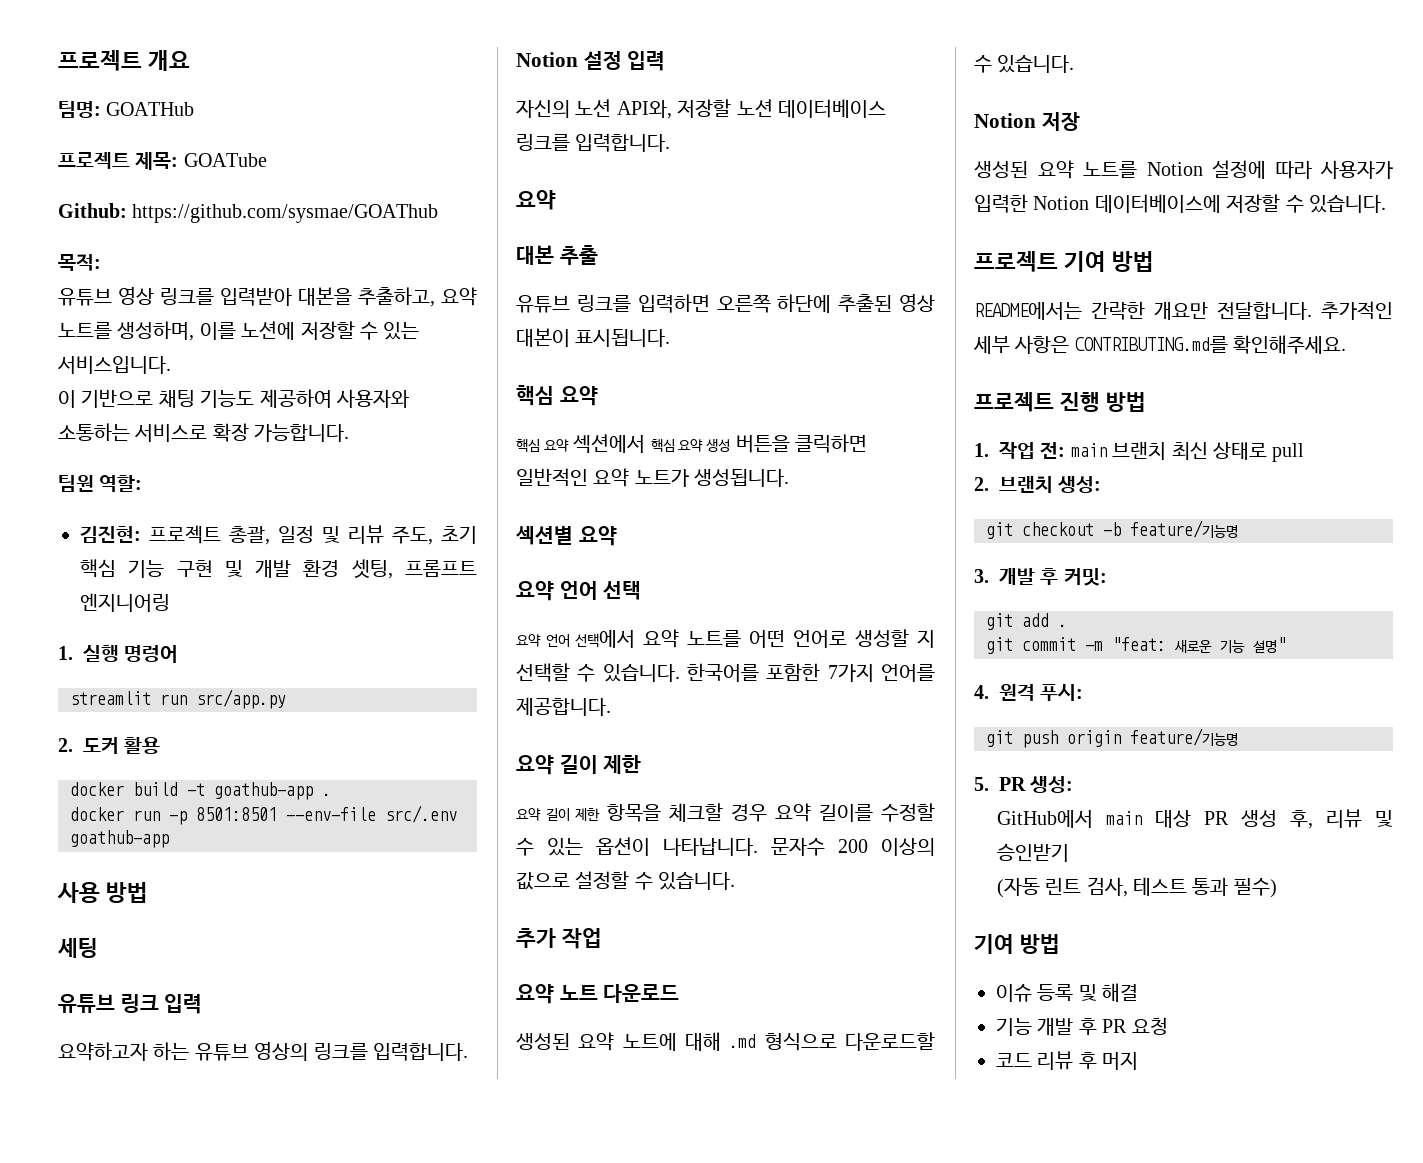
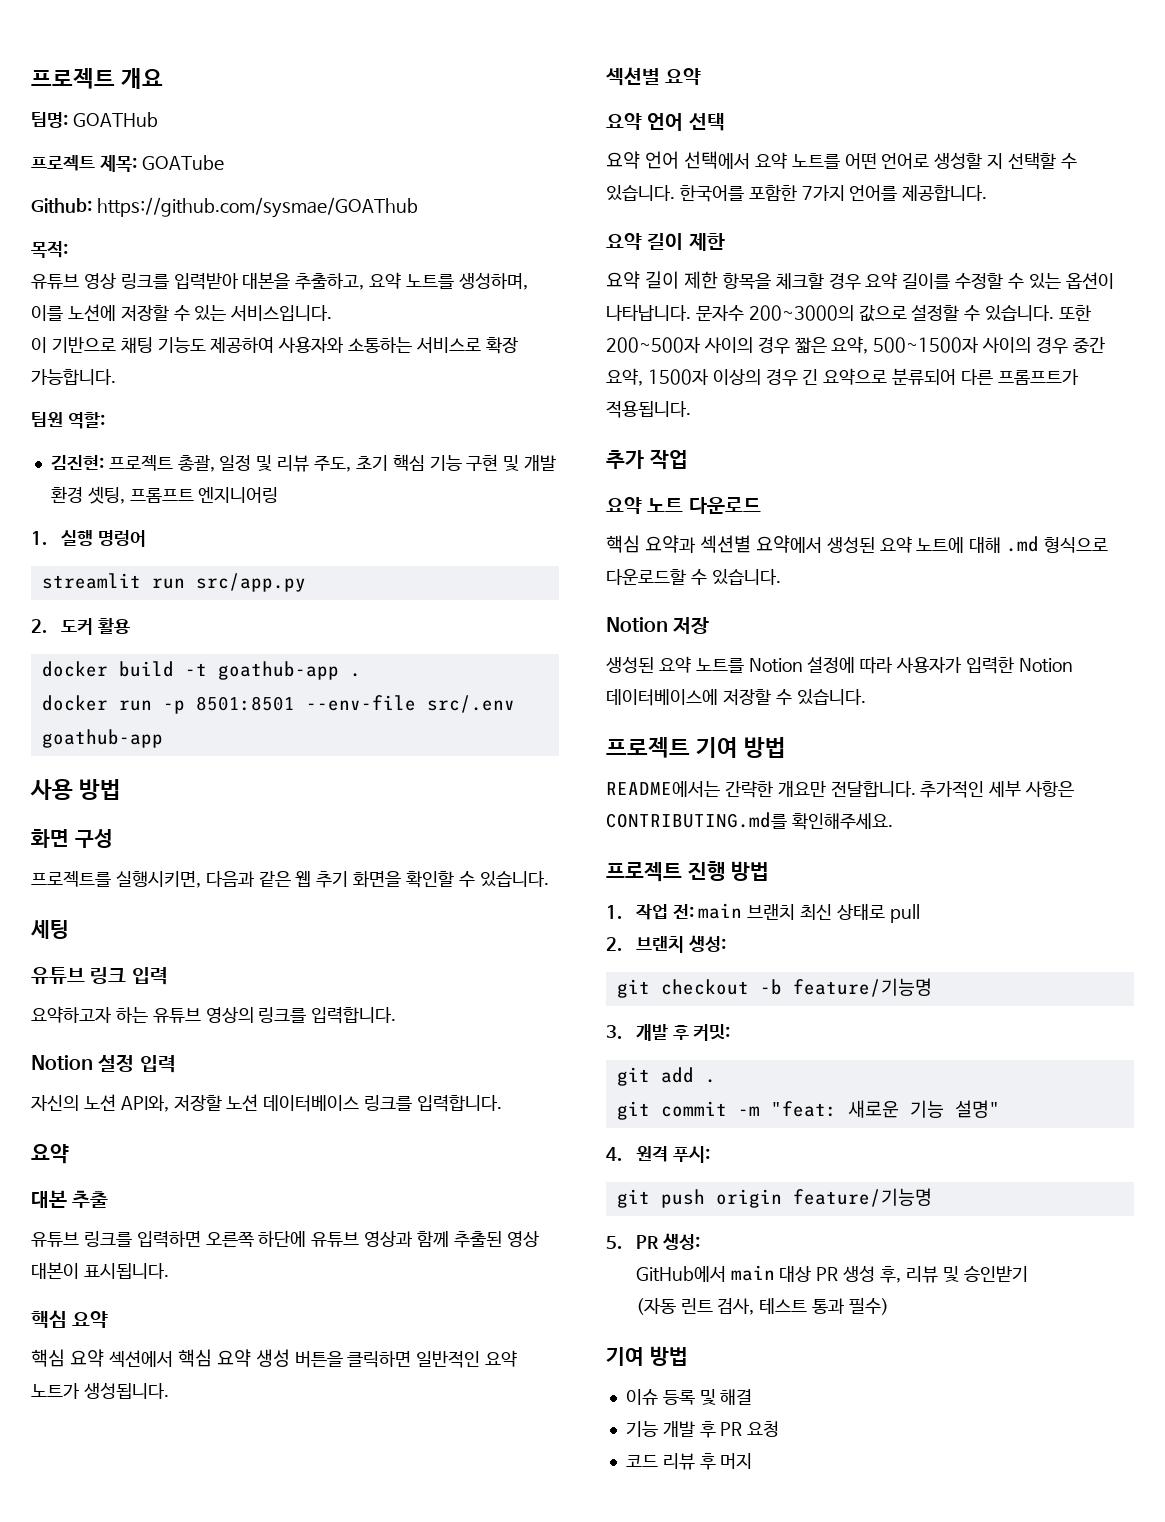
(149, 892) none -> [31,829,113,848] [31,870,549,888] // 화면 구성 // 프로젝트를 실행시키면, 다음과 같은 웹 추기 화면을 확인할 수 있습니다.
(832, 303) none -> [311,1231,450,1247] 유튜브 영상과 함께
[838,838,935,856] 200 이상의 -> [748,305,854,321] 200~3000의
(736, 881) none -> [1059,305,1092,321] [606,336,1105,354] [606,368,1079,386] [606,401,691,418] 또한 200~500자 사이의 경우 짧은 요약, 500~1500자 사이의 경우 중간 요약, 1500자 이상의 경우 긴 요약으로 분류되어 다른 프롬프트가 적용됩니다.
(680, 993) none -> [606,535,822,553] 핵심 요약과 섹션별 요약에서

